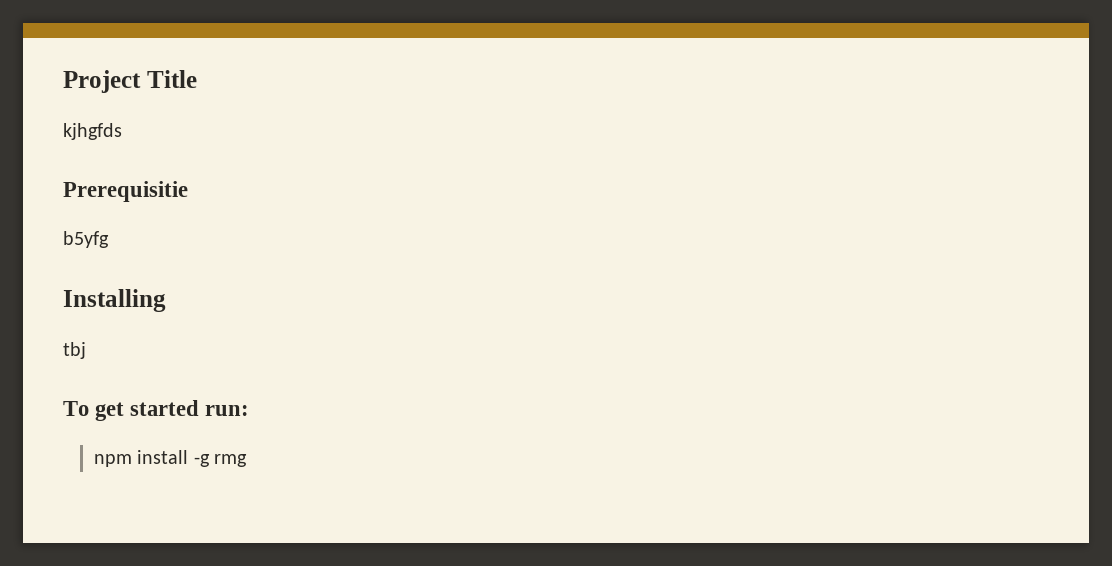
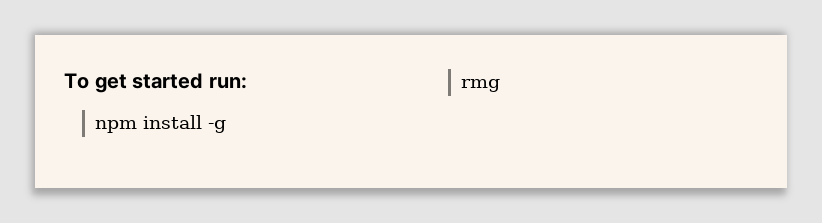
[63,70,197,93] [63,123,122,140] [63,181,188,202] [63,231,109,248] [63,289,166,312] [63,342,86,359] Project Title // kjhgfds // Prerequisitie // b5yfg // Installing // tbj // -> (64, 81) none
(210, 460) none -> (227, 126) //

